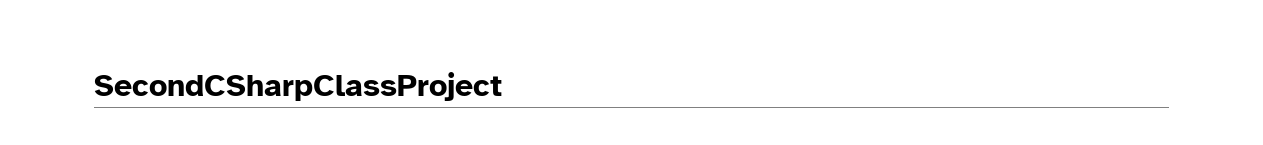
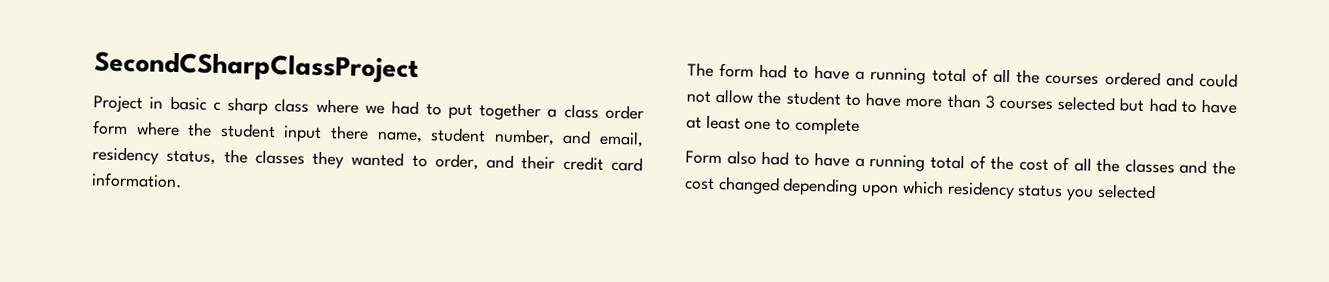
(502, 86) none -> [93,95,644,121] [93,120,645,148] [92,146,643,172] [91,172,182,189] [687,62,1238,88] [686,89,1237,114] [686,114,860,135] [685,150,1236,175] [685,176,1156,201] // Project in basic c sharp class where we had to put together a class order form where the student input there name, student number, and email, residency status, the classes they wanted to order, and their credit card information. // The form had to have a running total of all the courses ordered and could not allow the student to have more than 3 courses selected but had to have at least one to complete // Form also had to have a running total of the cost of all the classes and the cost changed depending upon which residency status you selected

